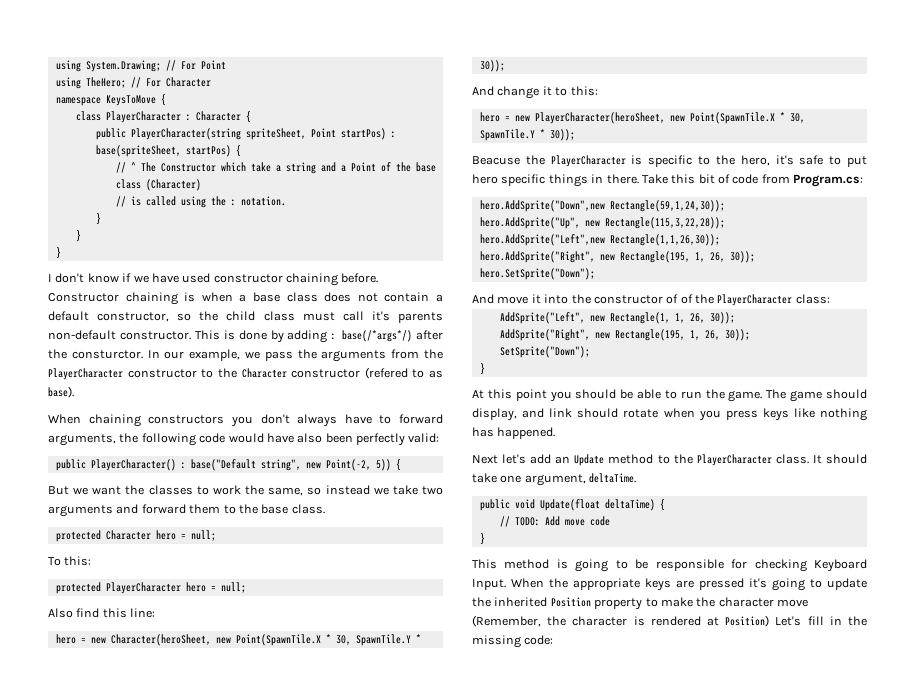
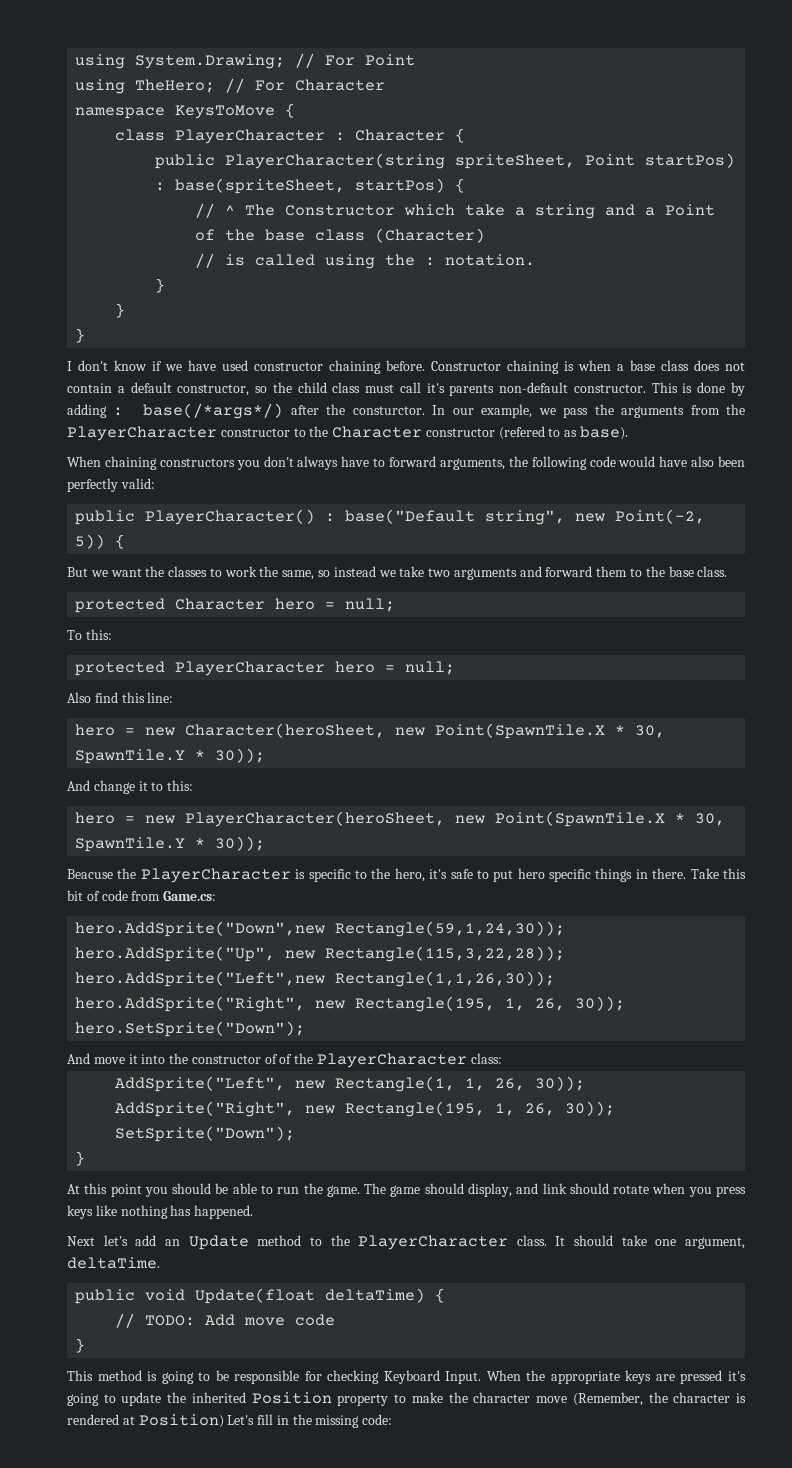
[793,174,864,187] Program.cs: -> [163,891,217,901] Game.cs:

